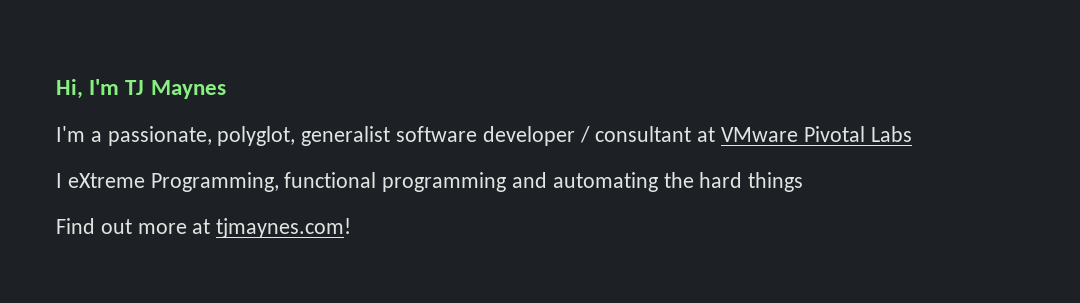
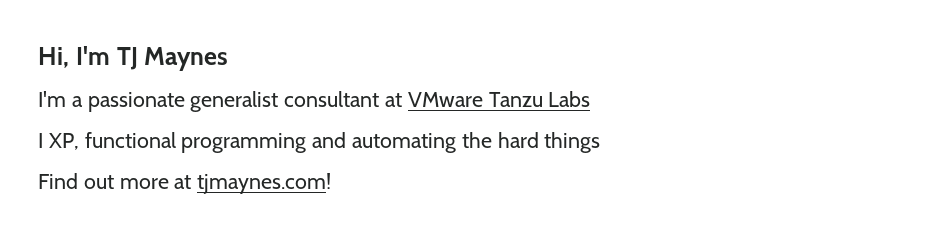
[107,126,590,146] passionate, polyglot, generalist software developer / -> [87,91,279,112] passionate generalist
[803,126,865,142] Pivotal -> [488,92,543,107] Tanzu
[67,172,279,192] eXtreme Programming, -> [48,133,79,150] XP,

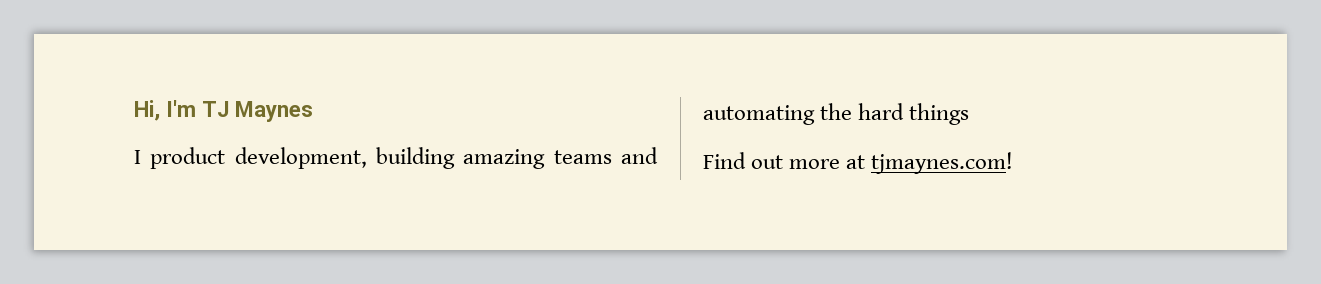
[38,91,591,112] [38,132,307,153] I'm a passionate generalist consultant at VMware Tanzu Labs // I XP, functional programming -> [134,147,612,169] I product development, building amazing teams

